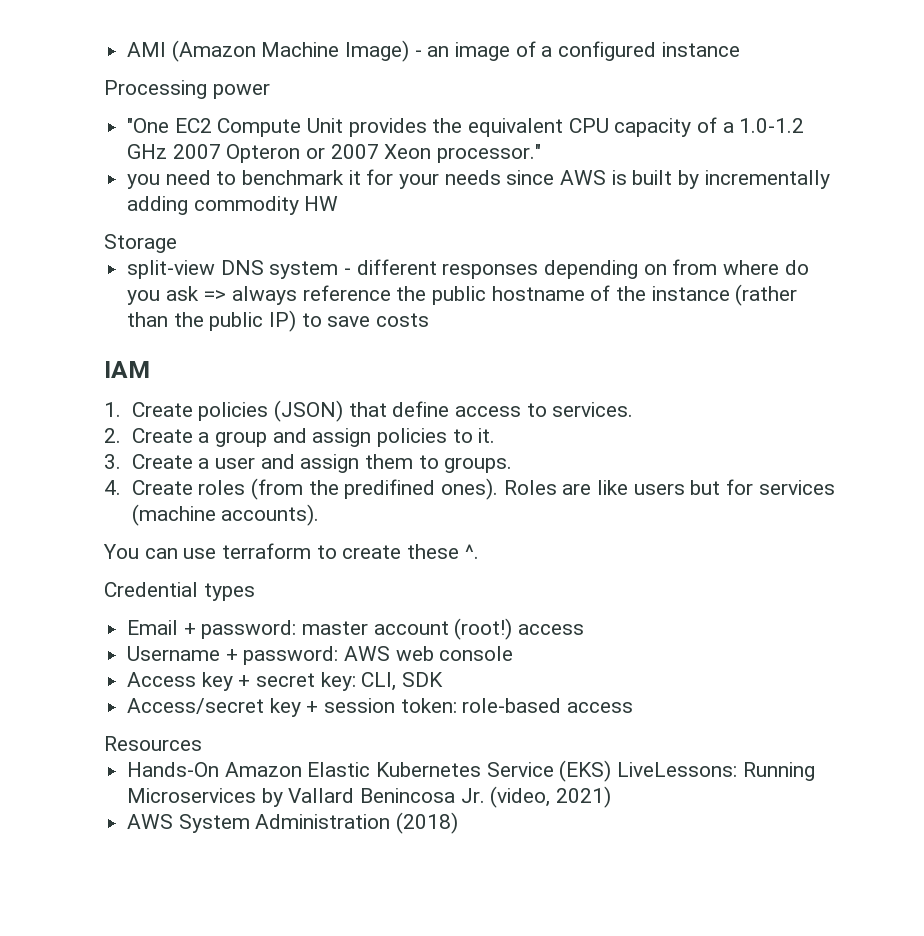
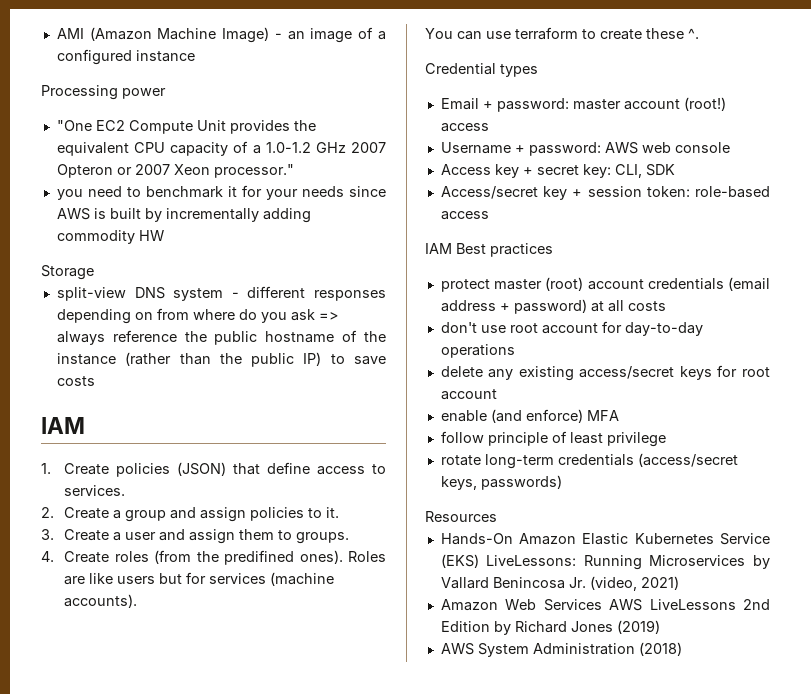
(634, 707) none -> [425,243,553,257] [440,277,770,292] [440,299,666,314] [440,321,703,336] [440,344,515,358] [440,365,770,381] [440,389,497,400] [440,409,619,423] [440,431,666,447] [440,453,738,469] [440,475,562,490] // IAM Best practices // protect master (root) account credentials (email address + password) at all costs // don't use root account for day-to-day operations // delete any existing access/secret keys for root account // enable (and enforce) MFA // follow principle of least privilege // rotate long-term credentials (access/secret keys, passwords)
(612, 797) none -> [440,599,770,611] [440,620,660,635] // Amazon Web Services AWS LiveLessons 2nd Edition by Richard Jones (2019)

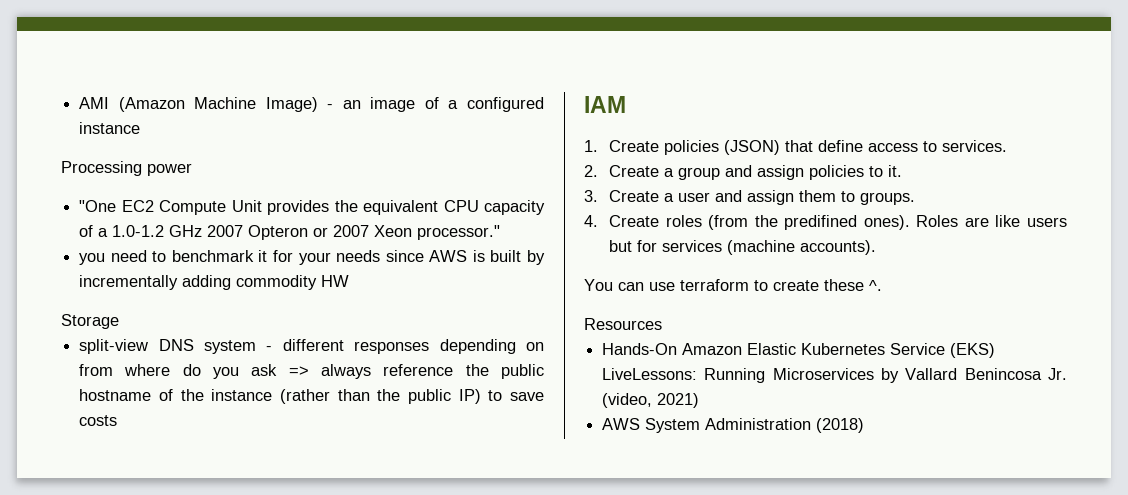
[425,63,538,77] [440,97,726,112] [440,123,489,132] [440,142,730,156] [440,164,675,178] [440,186,770,200] [440,211,489,220] [425,243,553,257] [440,277,770,292] [440,299,666,314] [440,321,703,336] [440,344,515,358] [440,365,770,381] [440,389,497,400] [440,409,619,423] [440,431,666,447] [440,453,738,469] [440,475,562,490] // Credential types // Email + password: master account (root!) access // Username + password: AWS web console // Access key + secret key: CLI, SDK // Access/secret key + session token: role-based access // IAM Best practices // protect master (root) account credentials (email address + password) at all costs // don't use root account for day-to-day operations // delete any existing access/secret keys for root account // enable (and enforce) MFA // follow principle of least privilege // rotate long-term credentials (access/secret keys, passwords) -> (882, 285) none
[440,599,770,611] [440,620,660,635] // Amazon Web Services AWS LiveLessons 2nd Edition by Richard Jones (2019) -> (700, 400) none

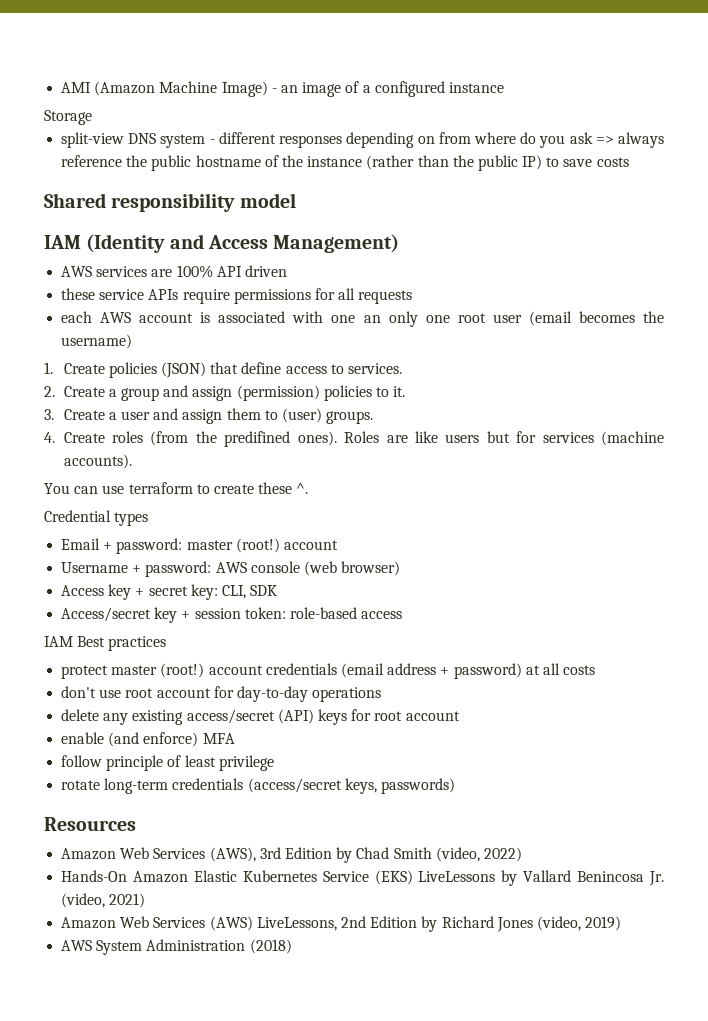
[61,161,192,176] [79,200,545,215] [79,225,501,240] [79,250,545,265] [79,275,350,290] // Processing power // "One EC2 Compute Unit provides the equivalent CPU capacity of a 1.0-1.2 GHz 2007 Opteron or 2007 Xeon processor." // you need to benchmark it for your needs since AWS is built by incrementally adding commodity HW -> (504, 87) none
[584,96,626,113] IAM -> [44,193,296,212] [44,234,400,253] [61,265,287,278] [61,288,413,304] [61,311,664,327] [61,334,133,349] Shared responsibility model // IAM (Identity and Access Management) // AWS services are 100% API driven // these service APIs require permissions for all requests // each AWS account is associated with one an only one root user (email becomes the username)
(805, 172) none -> [236,385,320,401] (permission)
(856, 196) none -> [281,408,322,423] (user)
[584,318,662,330] Resources -> [44,510,149,526] [61,538,338,554] [61,561,401,577] [61,584,278,600] [61,607,403,623] [44,636,167,651] [61,663,596,679] [61,686,382,702] [61,709,460,725] [61,732,235,747] [61,755,274,771] [61,778,455,794] [44,817,136,831] [61,847,522,863] Credential types // Email + password: master (root!) account // Username + password: AWS console (web browser) // Access key + secret key: CLI, SDK // Access/secret key + session token: role-based access // IAM Best practices // protect master (root!) account credentials (email address + password) at all costs // don't use root account for day-to-day operations // delete any existing access/secret (API) keys for root account // enable (and enforce) MFA // follow principle of least privilege // rotate long-term credentials (access/secret keys, passwords) // Resources // Amazon Web Services (AWS), 3rd Edition by Chad Smith (video, 2022)
[602,368,874,383] LiveLessons: Running Microservices -> [418,871,496,882] LiveLessons
(700, 400) none -> [61,916,622,932] // Amazon Web Services (AWS) LiveLessons, 2nd Edition by Richard Jones (video, 2019)

